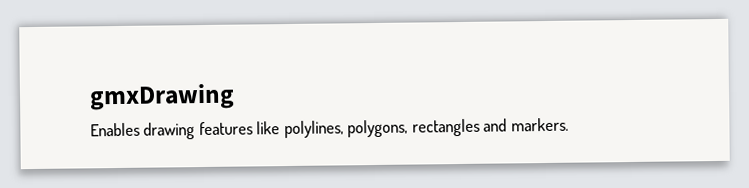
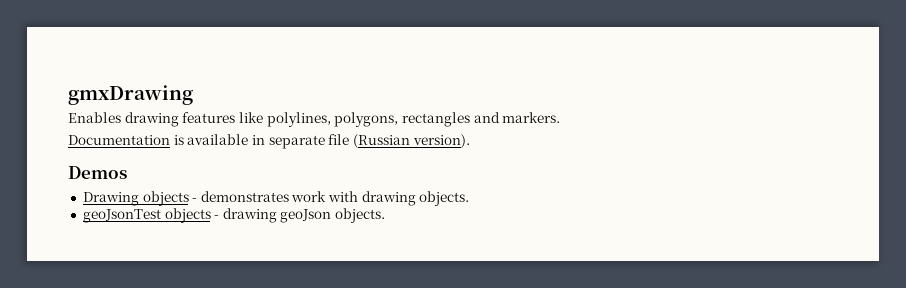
(569, 124) none -> [68,134,470,149] [68,166,127,179] [82,191,470,206] [82,208,386,223] // Documentation is available in separate file (Russian version). // Demos // Drawing objects - demonstrates work with drawing objects. // geoJsonTest objects - drawing geoJson objects.

